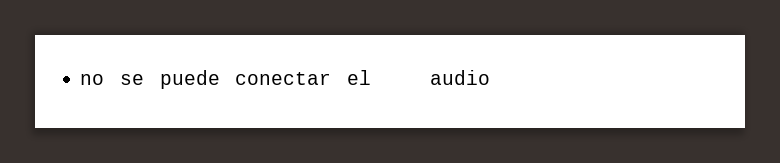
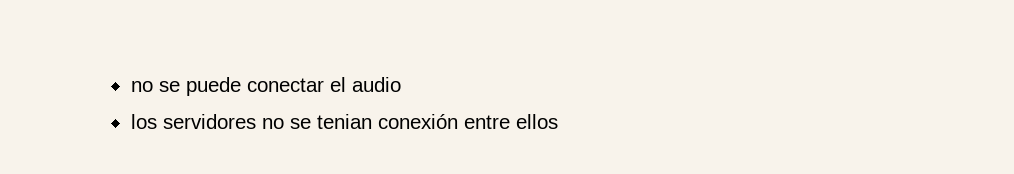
(491, 77) none -> [130,114,558,129] // los servidores no se tenian conexión entre ellos

